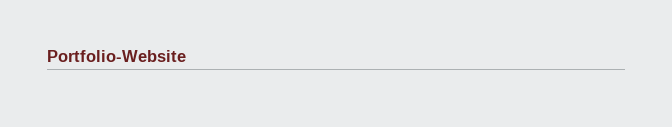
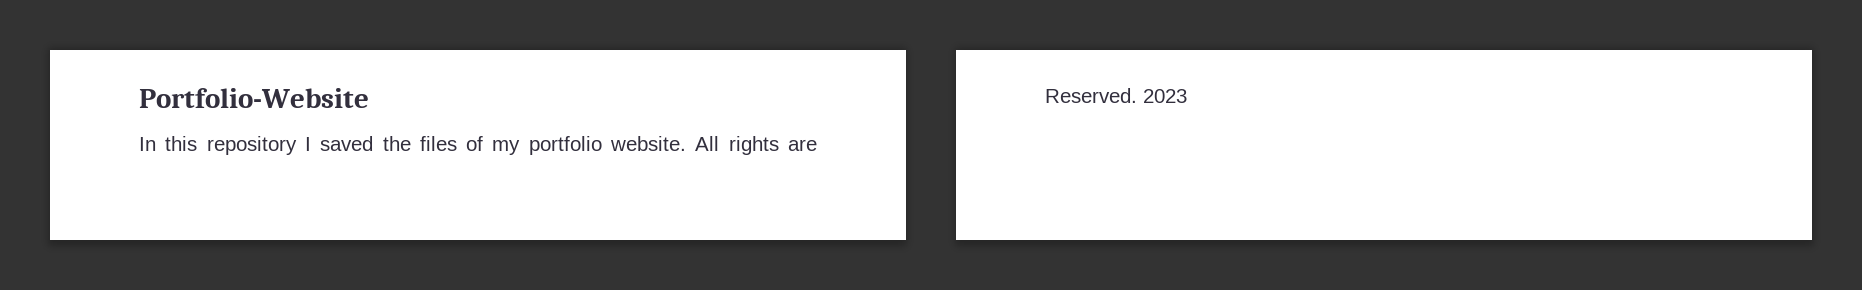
(186, 56) none -> [139,136,817,155] [1045,88,1187,103] // In this repository I saved the files of my portfolio website. All rights are Reserved. 2023

